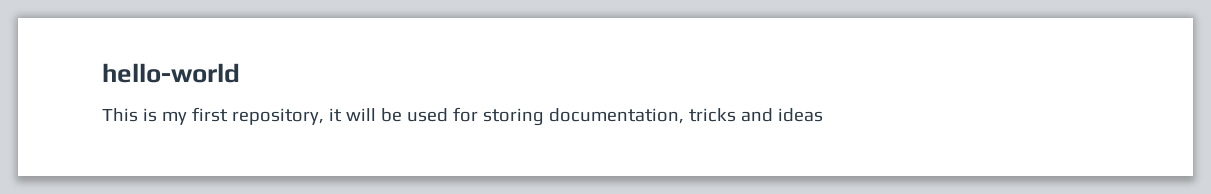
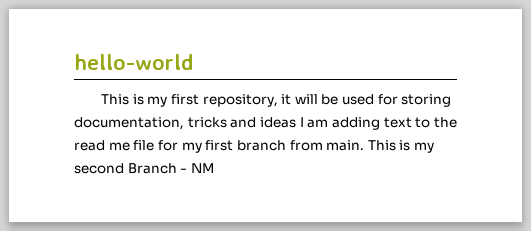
(823, 115) none -> [299,117,457,130] [74,140,435,153] [74,163,214,174] I am adding text to the read me file for my first branch from main. This is my second Branch - NM

